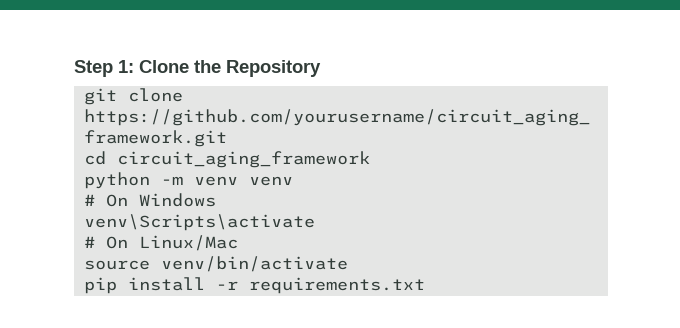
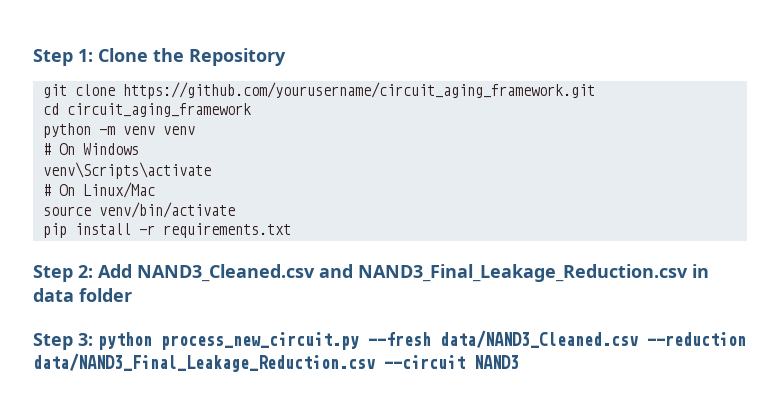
(425, 285) none -> [33,264,709,282] [33,288,132,302] [33,330,746,350] [33,353,519,372] // Step 2: Add NAND3_Cleaned.csv and NAND3_Final_Leakage_Reduction.csv in data folder // Step 3: python process_new_circuit.py --fresh data/NAND3_Cleaned.csv --reduction data/NAND3_Final_Leakage_Reduction.csv --circuit NAND3

